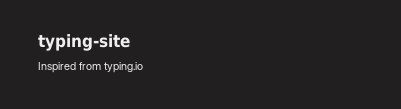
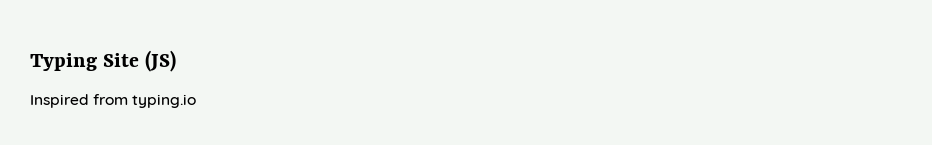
[38,34,130,51] typing-site -> [30,50,177,72] Typing Site (JS)

